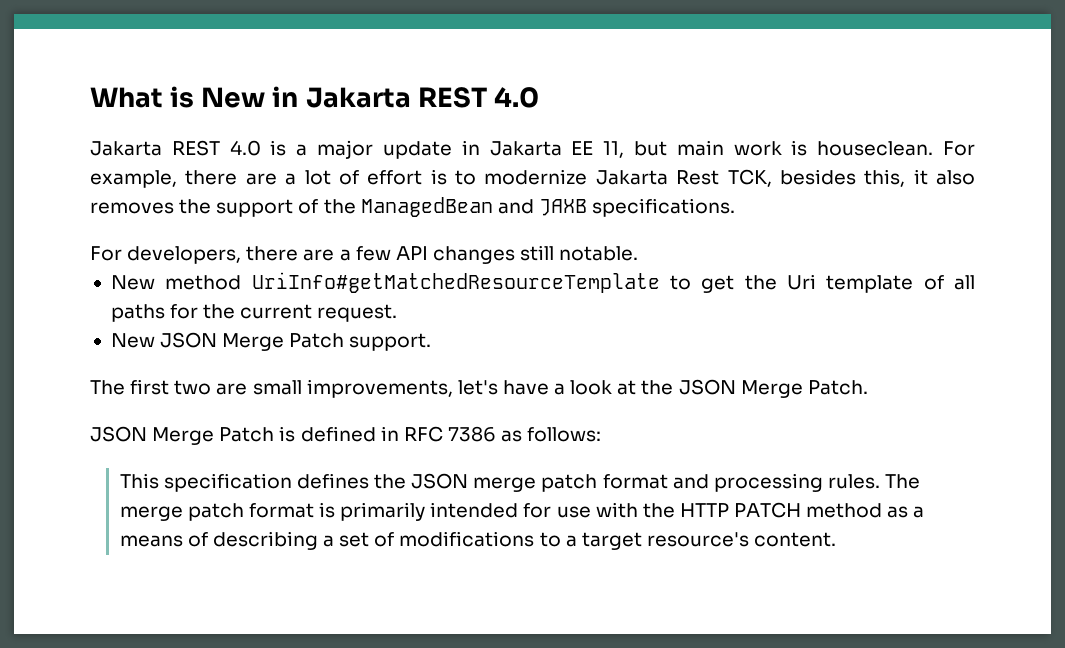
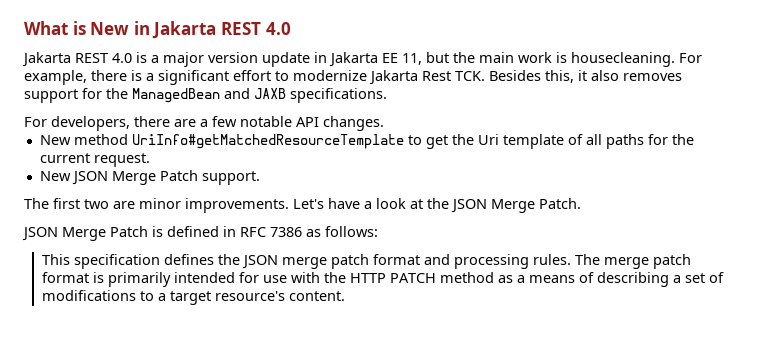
(374, 149) none -> [208,52,258,63] version
(667, 148) none -> [453,52,475,63] the
[817,141,934,156] houseclean. -> [571,52,675,67] housecleaning.
[245,169,447,185] are a lot of effort is -> [131,70,271,85] is a significant effort
[727,169,856,187] TCK, besides -> [455,70,541,81] TCK. Besides
[179,199,319,217] the support of -> [24,88,102,103] support for
[395,245,639,264] API changes still notable. -> [240,116,384,131] notable API changes.
[252,379,498,398] small improvements, let's -> [139,198,324,213] minor improvements. Let's

